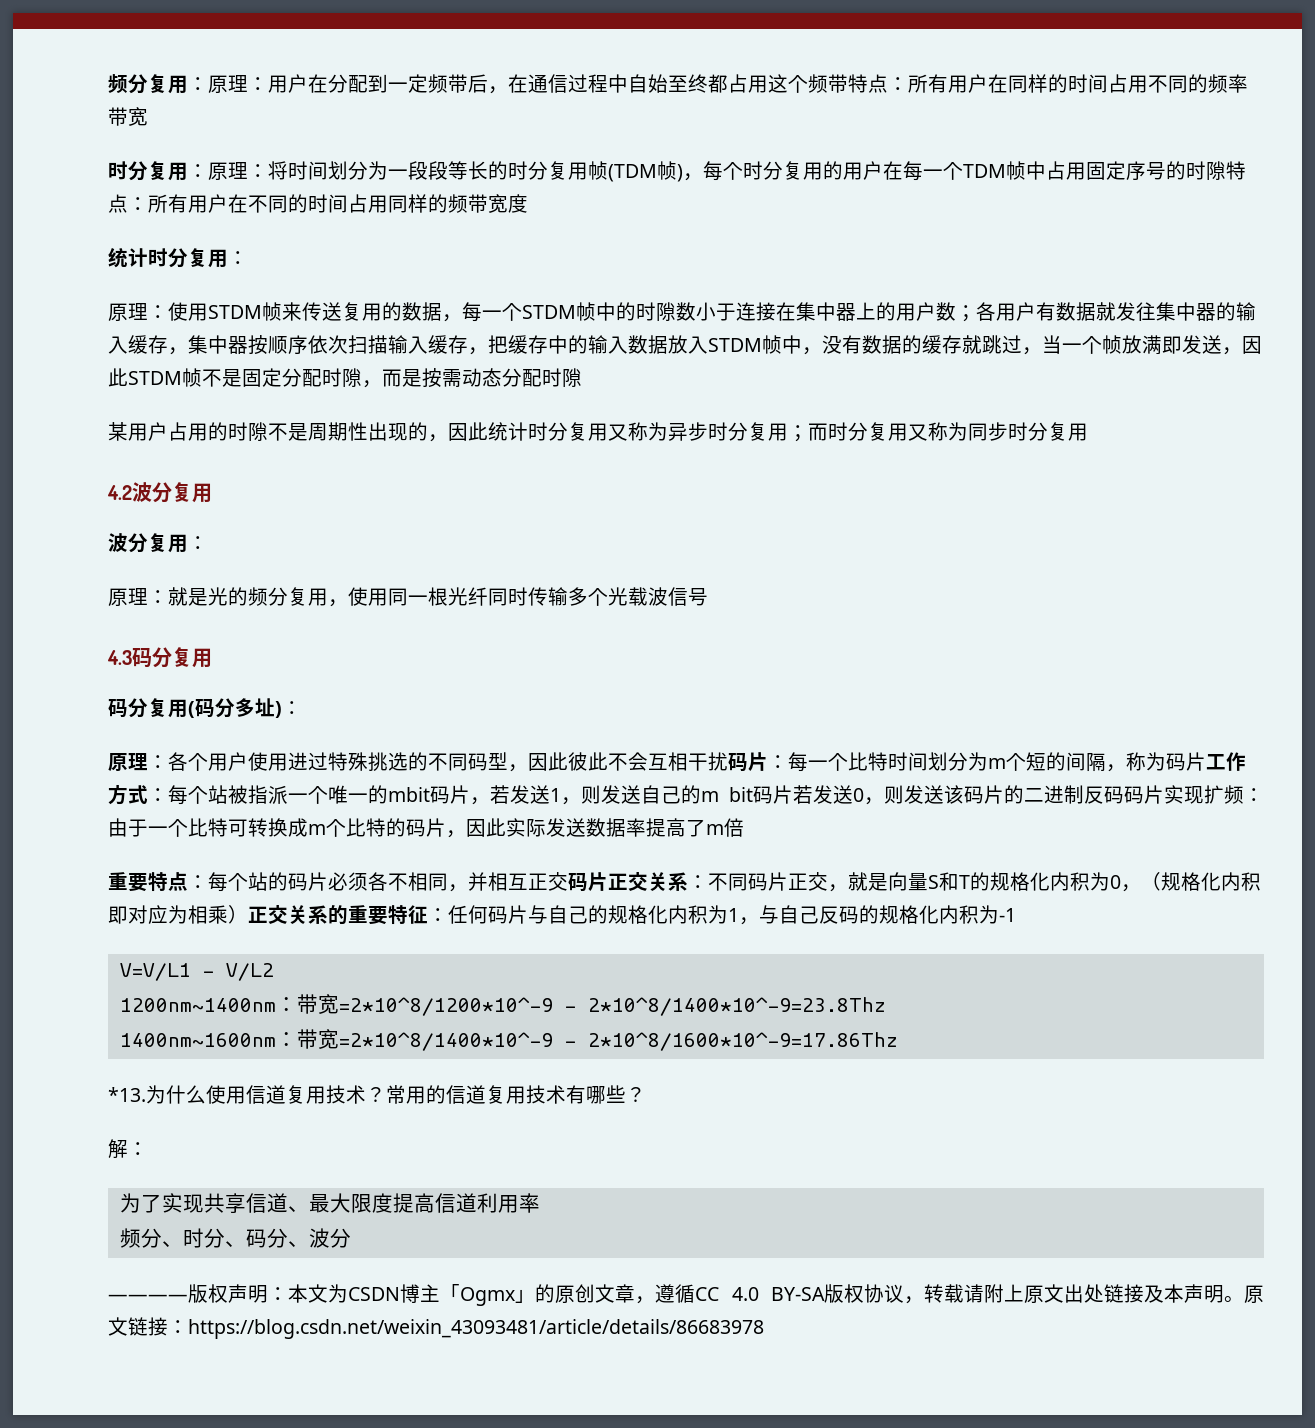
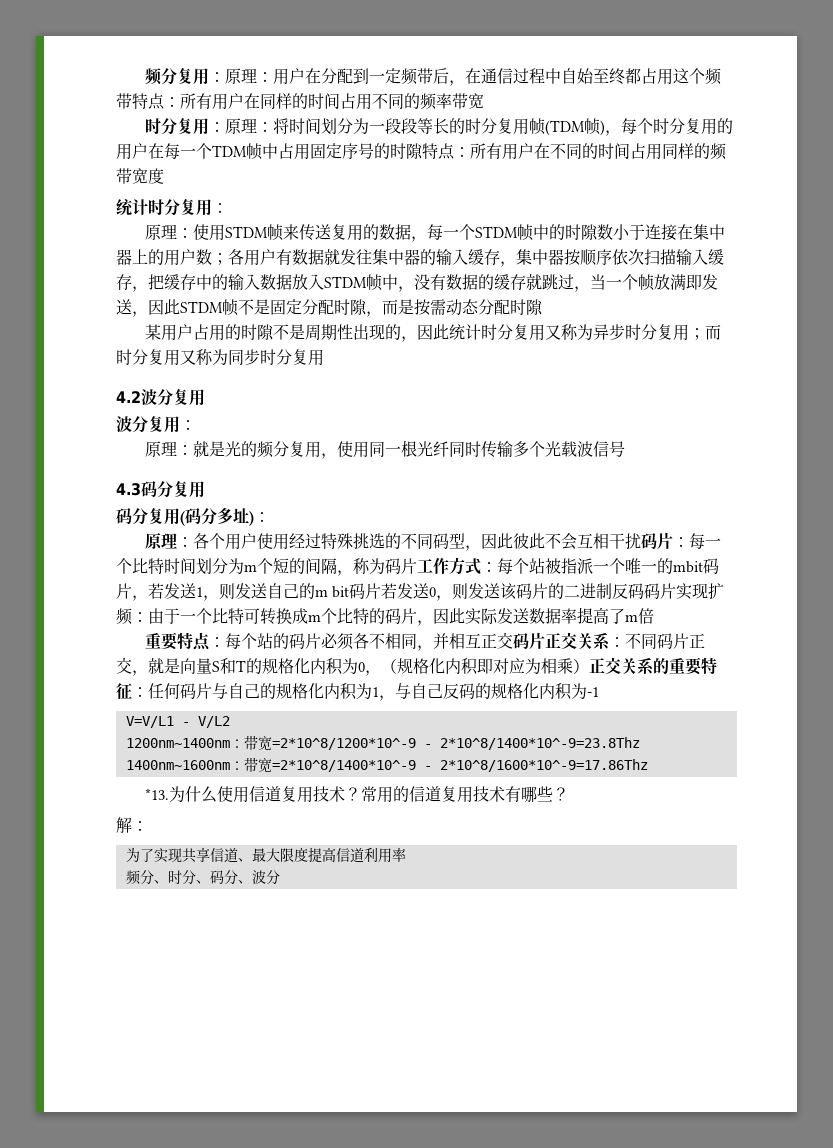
[288,752,308,771] 进 -> [289,533,306,549] 经
[108,1284,1264,1306] [108,1317,764,1339] // ————版权声明：本文为CSDN博主「Ogmx」的原创文章，遵循CC 4.0 BY-SA版权协议，转载请附上原文出处链接及本声明。原文链接：https://blog.csdn.net/weixin_43093481/article/details/86683978 -> (280, 877) none

